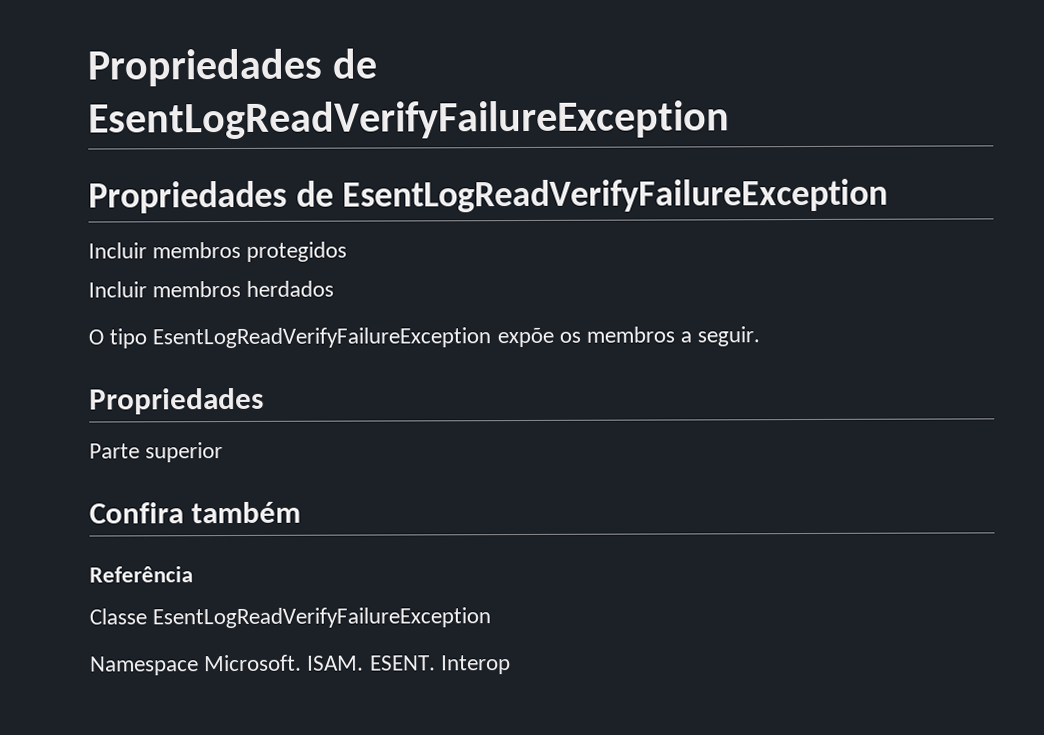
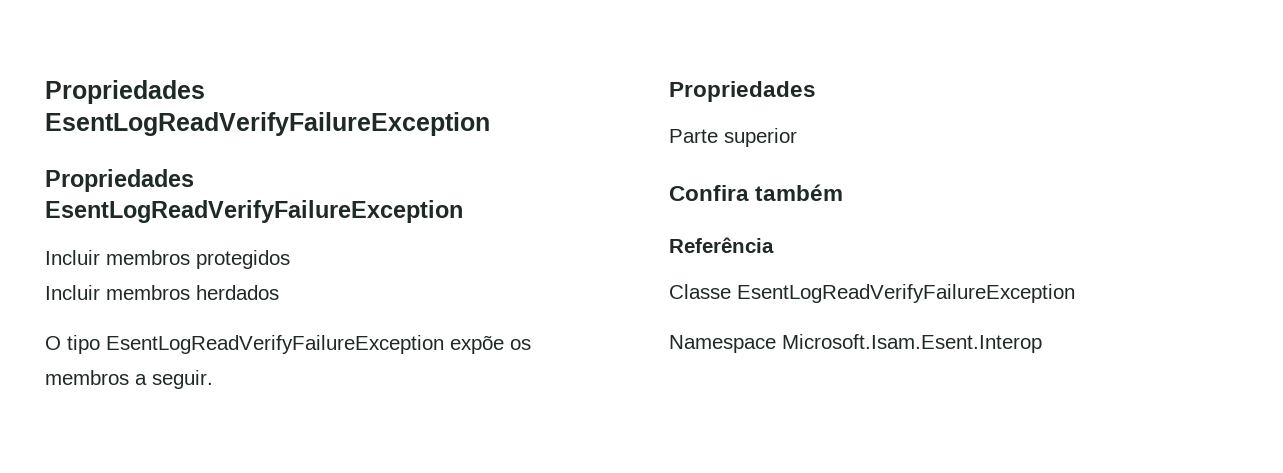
[87,48,378,87] Propriedades de -> [45,80,205,104] Propriedades
[295,180,334,207] de -> (194, 180) none
[204,654,511,675] Microsoft. ISAM. ESENT. Interop -> [782,334,1042,353] Microsoft.Isam.Esent.Interop

